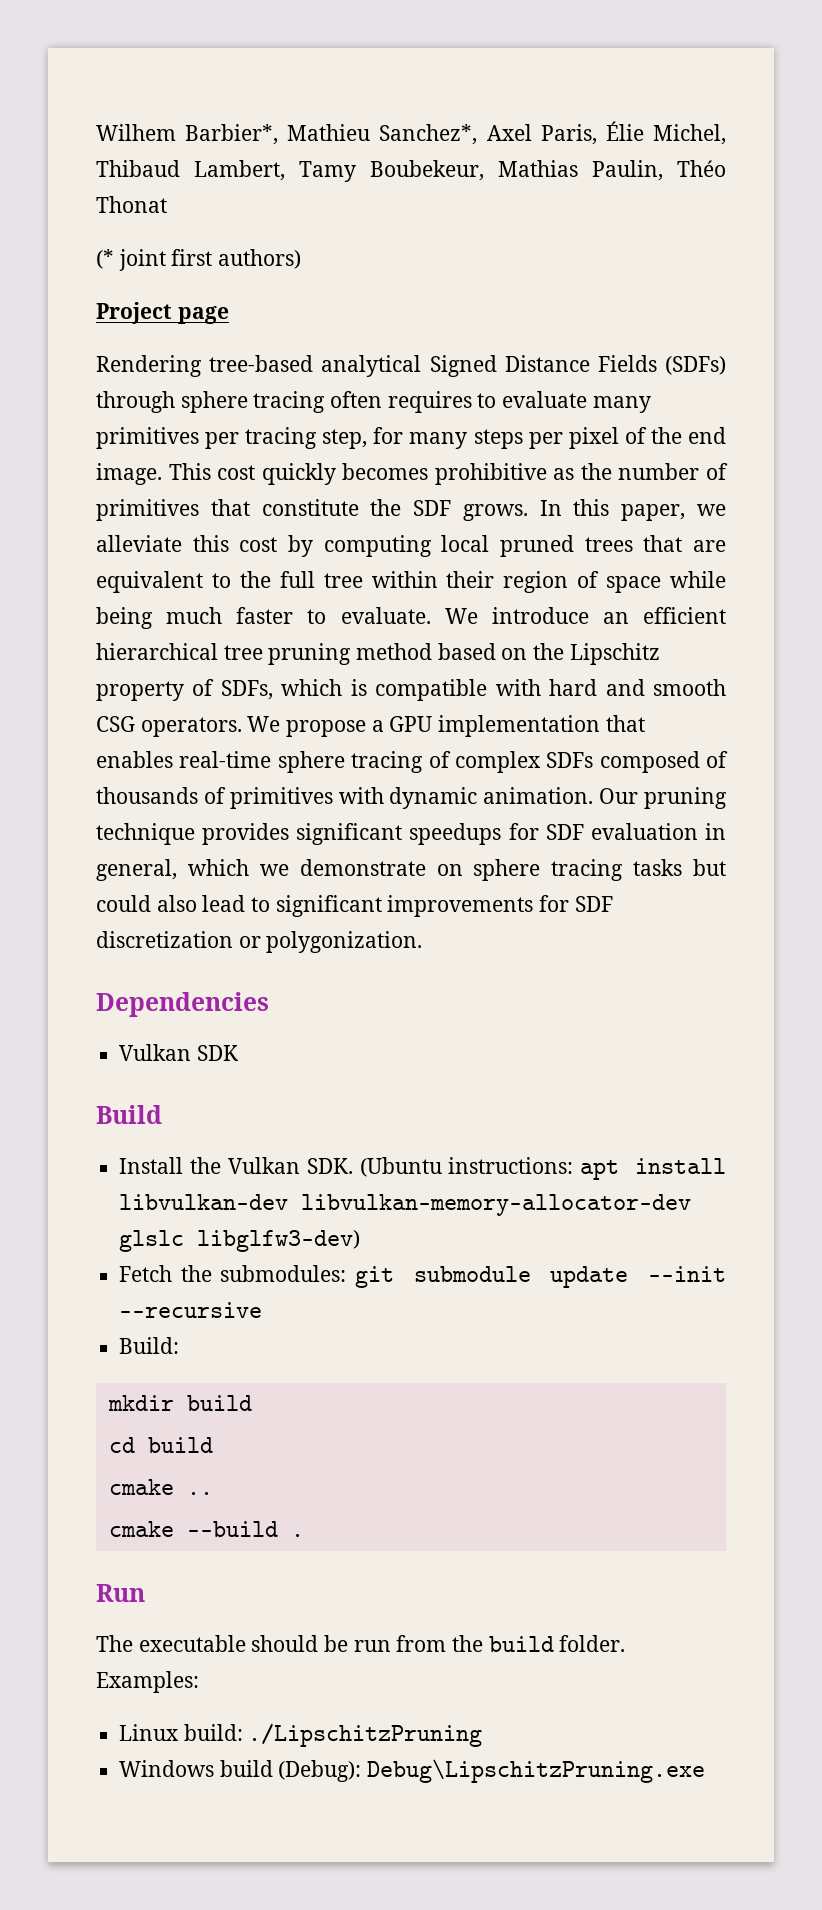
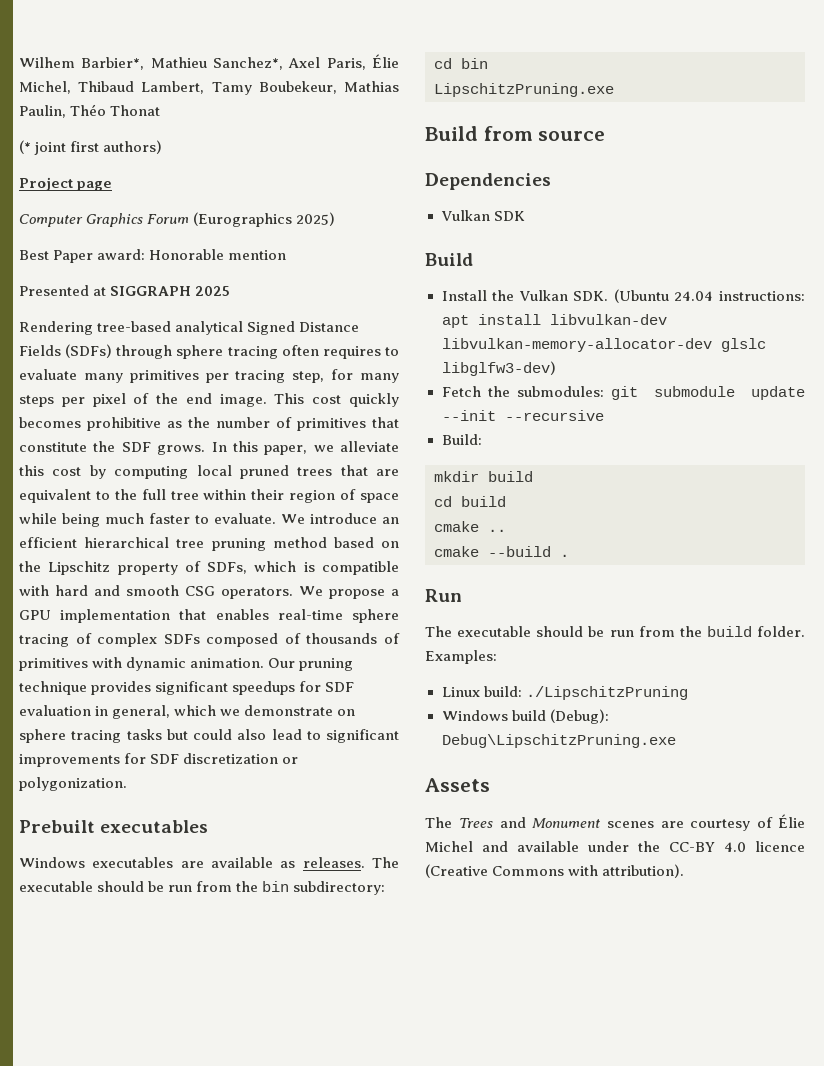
(229, 315) none -> [19,212,336,227] [19,249,287,263] [19,285,231,296] // Computer Graphics Forum (Eurographics 2025) // Best Paper award: Honorable mention // Presented at SIGGRAPH 2025
(423, 942) none -> [19,820,209,833] [19,857,399,868] [19,881,386,895] [434,58,488,69] [434,83,614,97] [425,126,606,141] // Prebuilt executables // Windows executables are available as releases. The executable should be run from the bin subdirectory: // cd bin // LipschitzPruning.exe // Build from source
(442, 1167) none -> [674,291,714,301] 24.04
(706, 1771) none -> [425,778,490,792] [425,814,805,831] [425,841,805,852] [425,864,685,878] // Assets // The Trees and Monument scenes are courtesy of Élie Michel and available under the CC-BY 4.0 licence (Creative Commons with attribution).

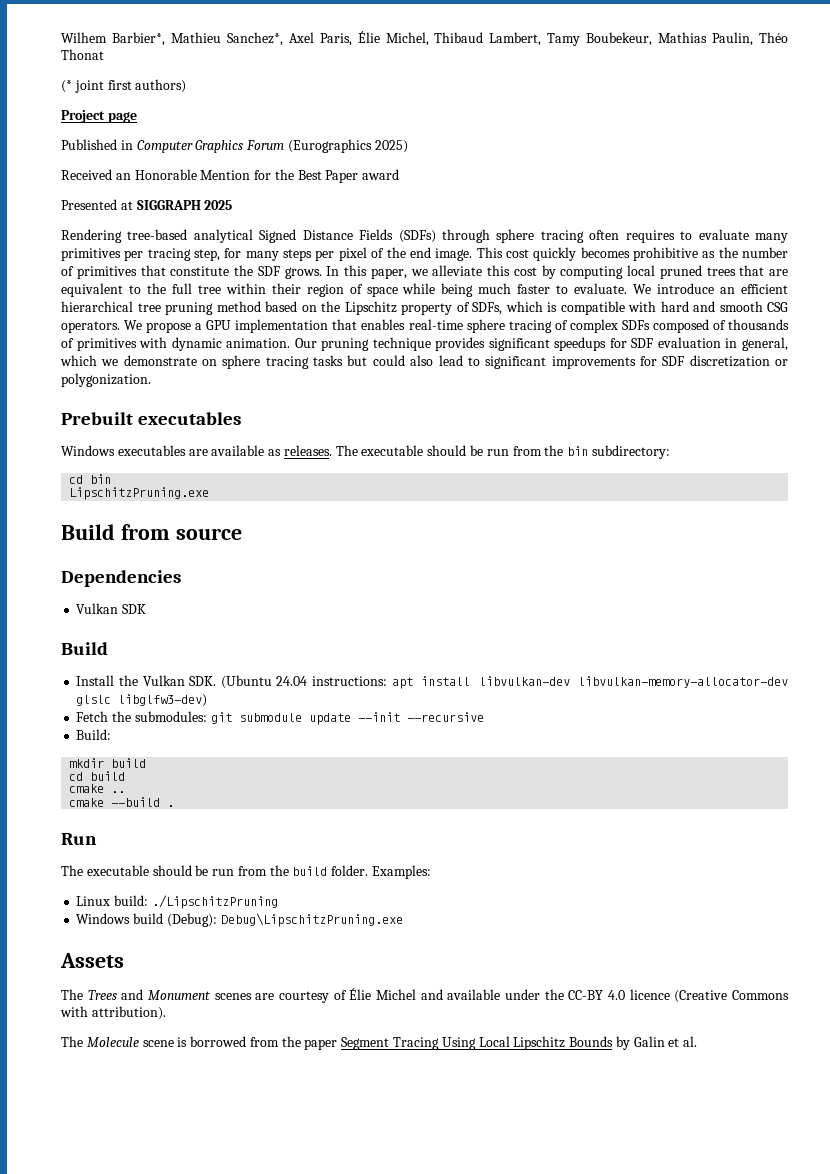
(113, 186) none -> [61,139,133,150] Published in
[19,249,287,263] Best Paper award: Honorable mention -> [61,169,400,183] Received an Honorable Mention for the Best Paper award
(685, 871) none -> [61,1036,698,1050] // The Molecule scene is borrowed from the paper Segment Tracing Using Local Lipschitz Bounds by Galin et al.

